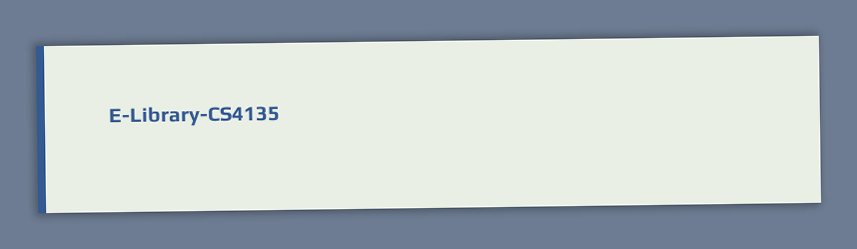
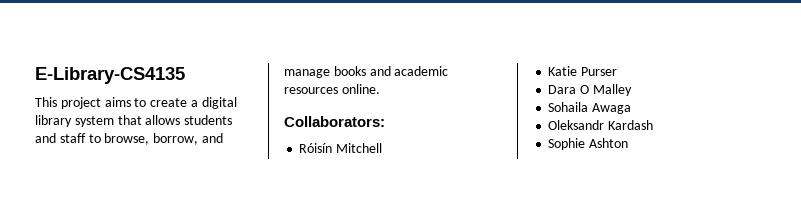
(280, 116) none -> [35,97,237,109] [35,115,233,127] [35,133,223,145] [284,66,449,78] [284,84,380,94] [284,116,385,127] [299,143,383,153] [548,66,618,76] [548,84,632,96] [548,102,632,114] [548,120,654,130] [548,138,629,150] // This project aims to create a digital library system that allows students and staff to browse, borrow, and manage books and academic resources online. // Collaborators: // Róisín Mitchell // Katie Purser // Dara O Malley // Sohaila Awaga // Oleksandr Kardash // Sophie Ashton

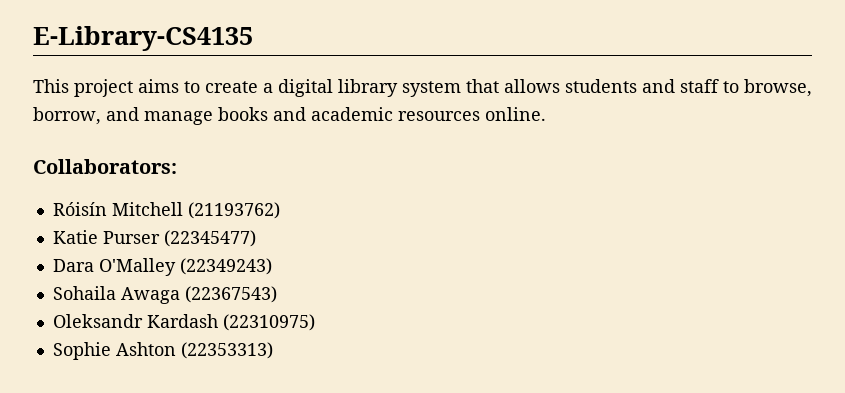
(383, 148) none -> [187,202,280,219] (21193762)
(618, 71) none -> [163,230,256,247] (22345477)
[580,84,632,96] O Malley -> [98,258,272,276] O'Malley (22349243)
(632, 108) none -> [184,286,277,303] (22367543)
(654, 125) none -> [222,314,315,331] (22310975)
(629, 143) none -> [180,342,273,359] (22353313)

